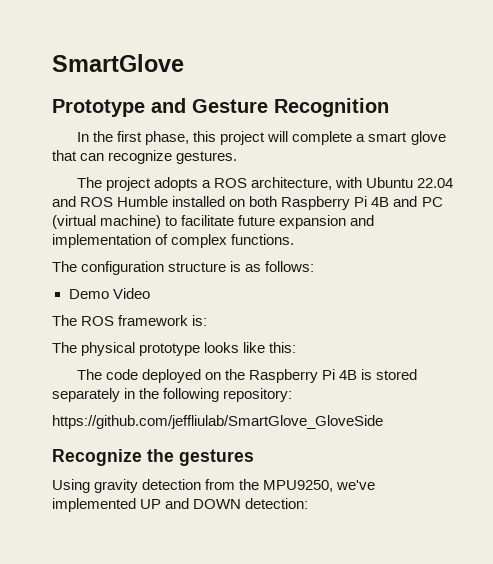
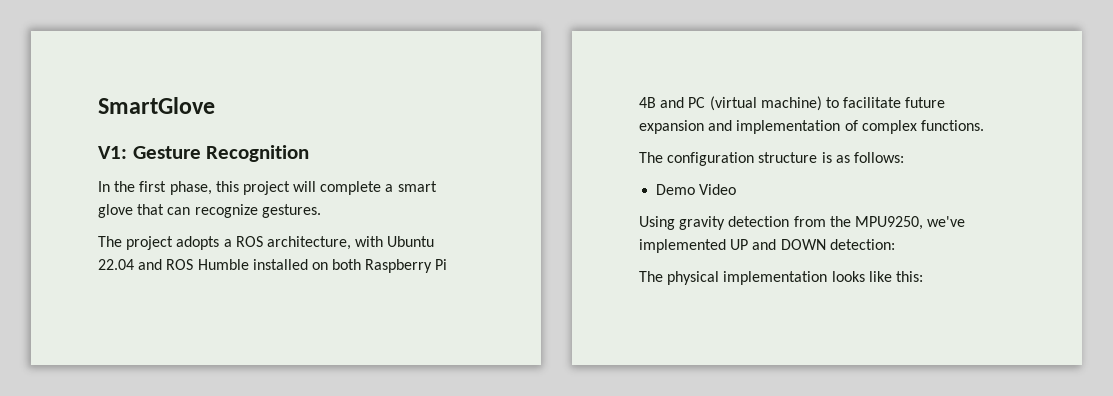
[52,98,186,117] Prototype and -> [98,146,127,159] V1:
[52,315,208,326] [52,342,297,356] [77,369,418,383] [52,388,293,402] [52,415,383,429] [52,449,254,466] // The ROS framework is: // The physical prototype looks like this: // The code deployed on the Raspberry Pi 4B is stored separately in the following repository: // https://github.com/jeffliulab/SmartGlove_GloveSide // Recognize the gestures -> (737, 189) none
(309, 503) none -> [639,271,923,285] // The physical implementation looks like this:

